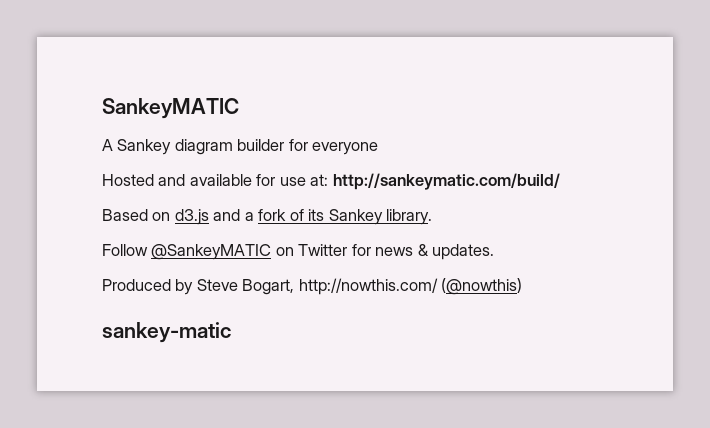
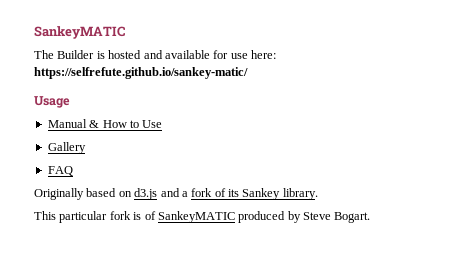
[102,139,379,155] [102,173,560,190] [102,209,148,221] A Sankey diagram builder for everyone // Hosted and available for use at: http://sankeymatic.com/build/ // Based -> [34,50,276,59] [34,67,248,79] [34,96,70,108] [47,119,163,128] [47,142,86,154] [47,166,73,176] [34,188,117,200] The Builder is hosted and available for use here: https://selfrefute.github.io/sankey-matic/ // Usage // Manual & How to Use // Gallery // FAQ // Originally based
[102,244,495,260] [102,278,523,295] [102,322,231,343] Follow @SankeyMATIC on Twitter for news & updates. // Produced by Steve Bogart, http://nowthis.com/ (@nowthis) // sankey-matic -> [34,211,371,223] This particular fork is of SankeyMATIC produced by Steve Bogart.

